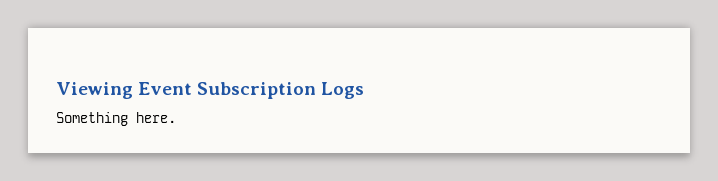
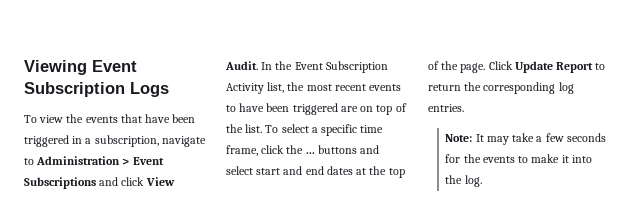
[56,112,176,126] Something here. -> [24,114,196,123] [24,135,206,147] [24,156,164,165] [24,177,175,189] [225,61,388,73] [226,82,402,94] [226,103,407,115] [226,124,384,136] [226,145,380,156] [226,166,405,178] [428,61,606,73] [428,82,574,94] [428,104,464,112] [445,133,606,145] [445,154,592,163] [445,175,482,187] To view the events that have been triggered in a subscription, navigate to Administration > Event Subscriptions and click View Audit. In the Event Subscription Activity list, the most recent events to have been triggered are on top of the list. To select a specific time frame, click the ... buttons and select start and end dates at the top of the page. Click Update Report to return the corresponding log entries. // Note: It may take a few seconds for the events to make it into the log.

